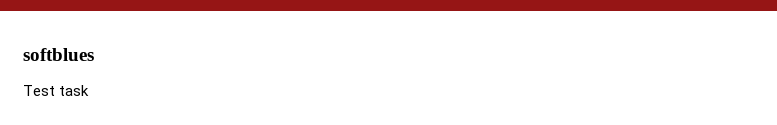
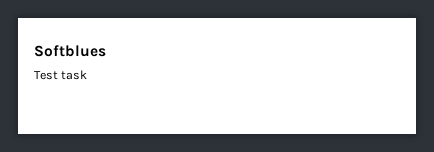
[23,48,94,61] softblues -> [34,45,106,57] Softblues

